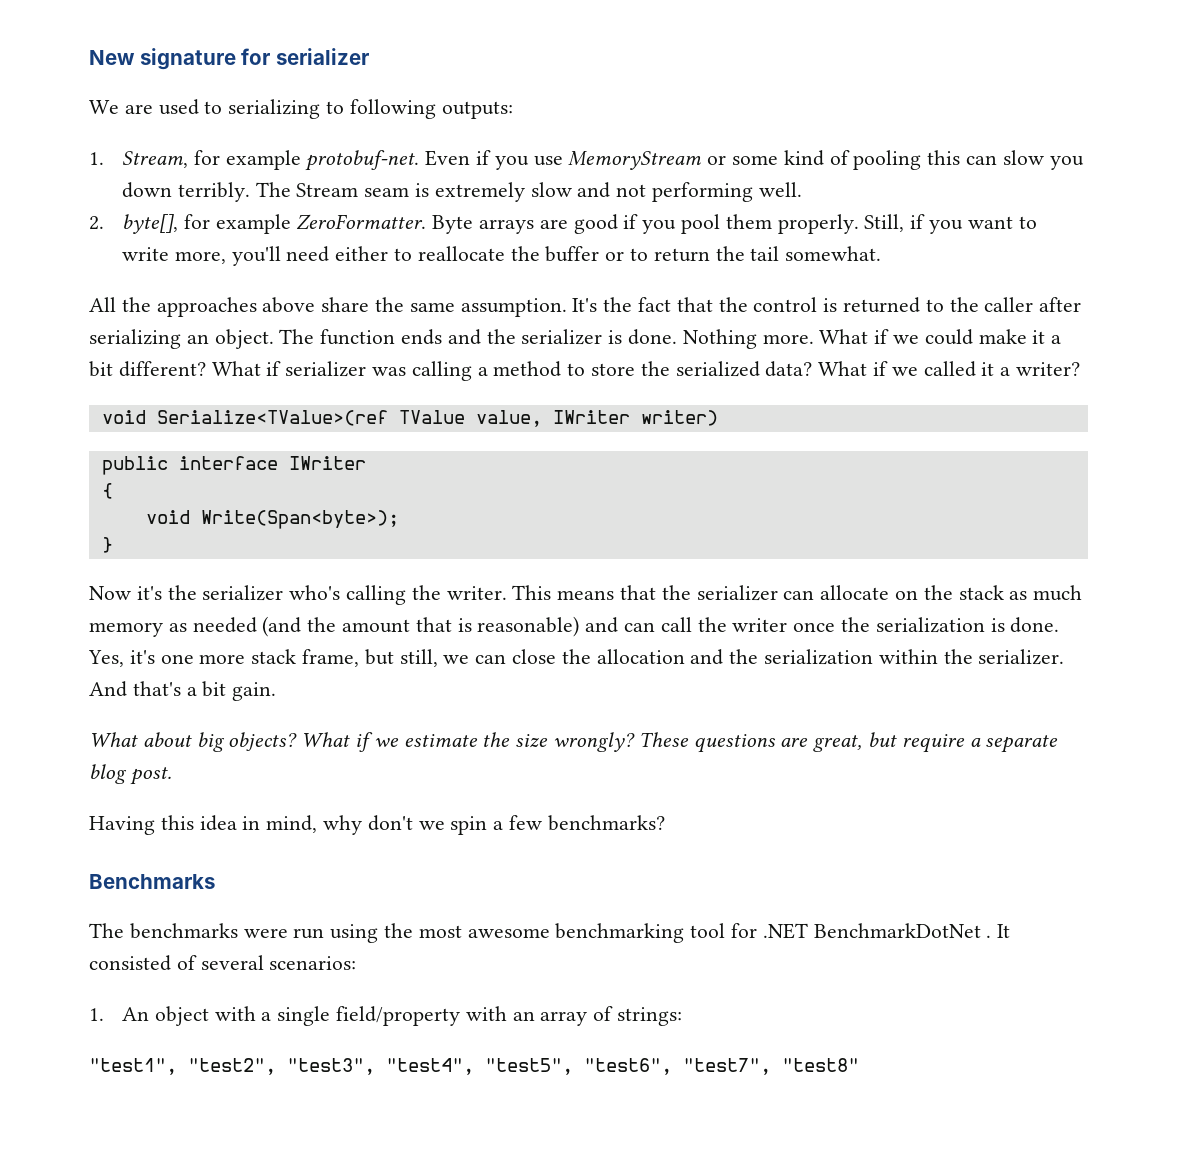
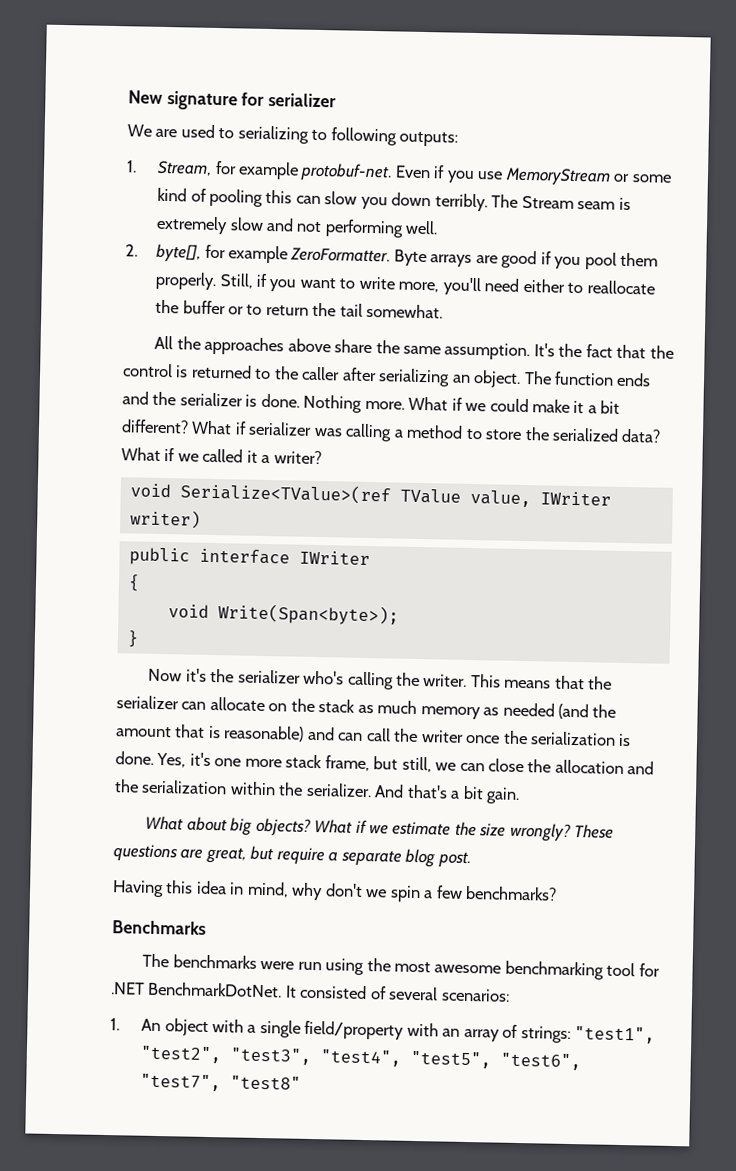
[813,923,992,938] BenchmarkDotNet . -> [148,981,283,998] BenchmarkDotNet.
(683, 1016) // -> (571, 1035) none

